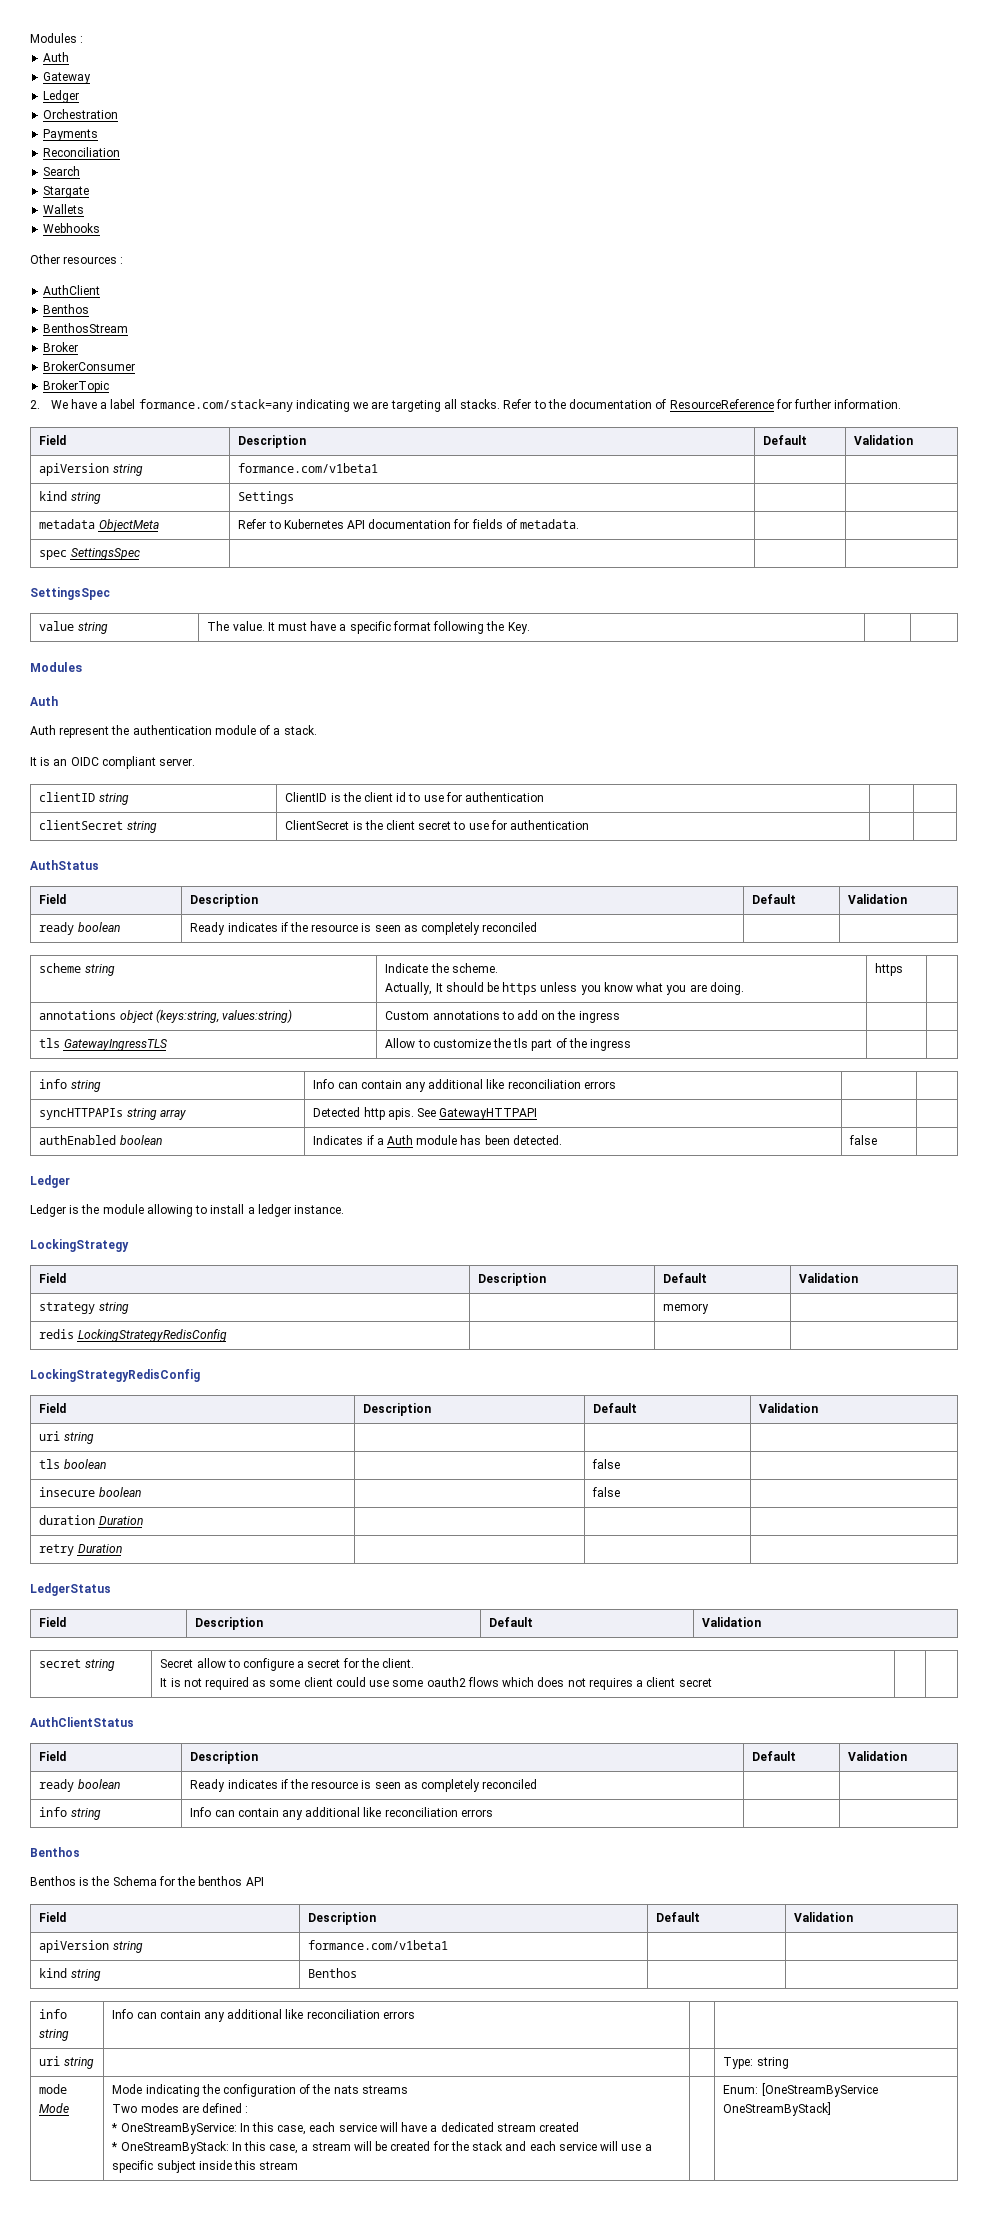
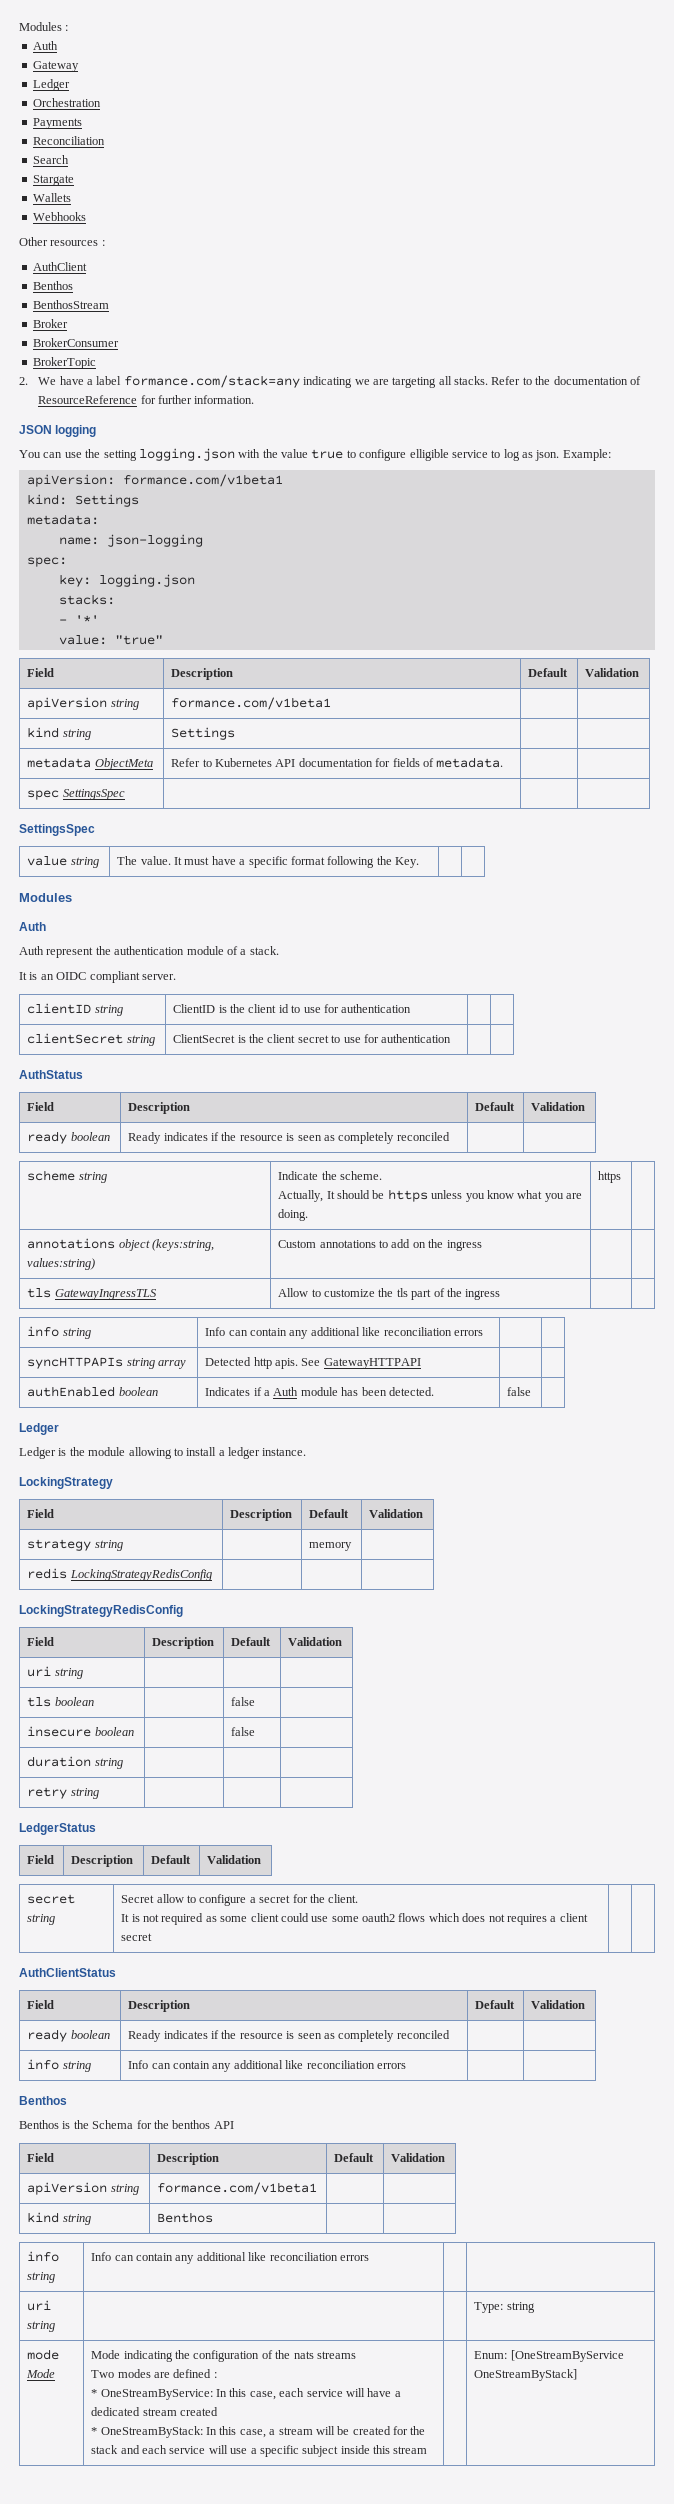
(902, 404) none -> [19,425,97,437] [19,448,611,461] [26,474,283,487] [26,494,139,507] [26,514,99,525] [58,534,203,547] [26,557,67,567] [58,574,195,587] [58,594,115,605] [58,615,99,624] [58,635,163,645] // JSON logging // You can use the setting logging.json with the value true to configure elligible service to log as json. Example: // apiVersion: formance.com/v1beta1 // kind: Settings // metadata: // name: json-logging // spec: // key: logging.json // stacks: // - '*' // value: "true"
[98,1516,143,1525] Duration -> [94,1758,123,1769] string
[77,1544,122,1553] Duration -> [70,1788,99,1799] string

